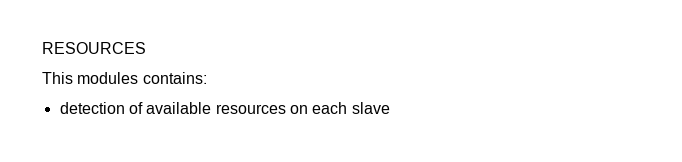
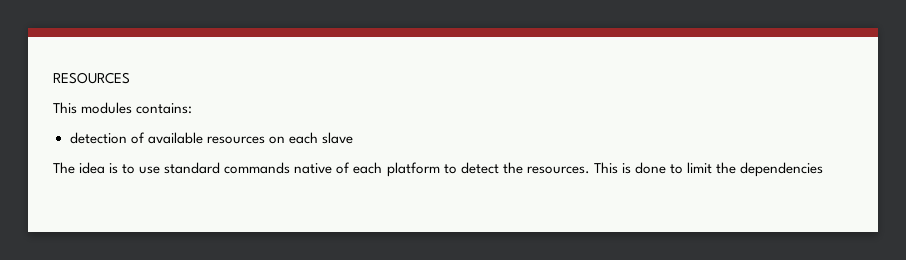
(390, 108) none -> [53,162,824,177] // The idea is to use standard commands native of each platform to detect the resources. This is done to limit the dependencies

